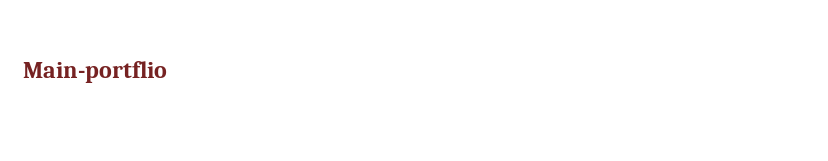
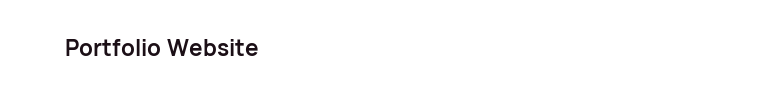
[23,61,167,83] Main-portflio -> [65,39,260,56] Portfolio Website

